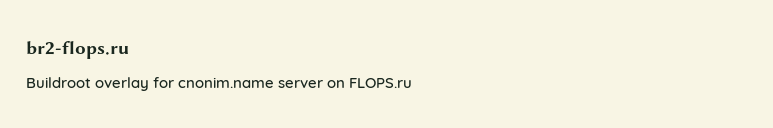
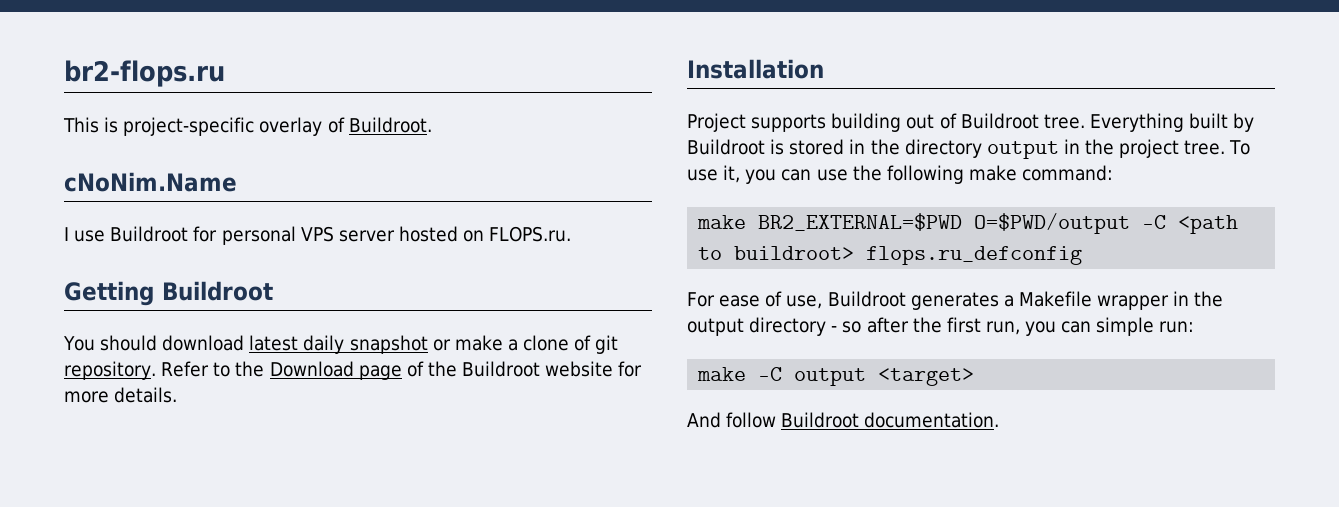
[26,77,413,91] Buildroot overlay for cnonim.name server on FLOPS.ru -> [63,117,432,136] [64,172,237,192] [64,226,572,245] [64,281,273,306] [63,335,619,354] [64,361,643,380] [64,387,178,403] [687,59,824,79] [687,113,1255,132] [687,139,1251,159] [687,165,1114,184] [697,213,1239,234] [698,246,1083,265] [687,291,1224,310] [687,317,1195,336] [697,367,975,386] [687,412,1000,428] This is project-specific overlay of Buildroot. // cNoNim.Name // I use Buildroot for personal VPS server hosted on FLOPS.ru. // Getting Buildroot // You should download latest daily snapshot or make a clone of git repository. Refer to the Download page of the Buildroot website for more details. // Installation // Project supports building out of Buildroot tree. Everything built by Buildroot is stored in the directory output in the project tree. To use it, you can use the following make command: // make BR2_EXTERNAL=$PWD O=$PWD/output -C <path to buildroot> flops.ru_defconfig // For ease of use, Buildroot generates a Makefile wrapper in the output directory - so after the first run, you can simple run: // make -C output <target> // And follow Buildroot documentation.

